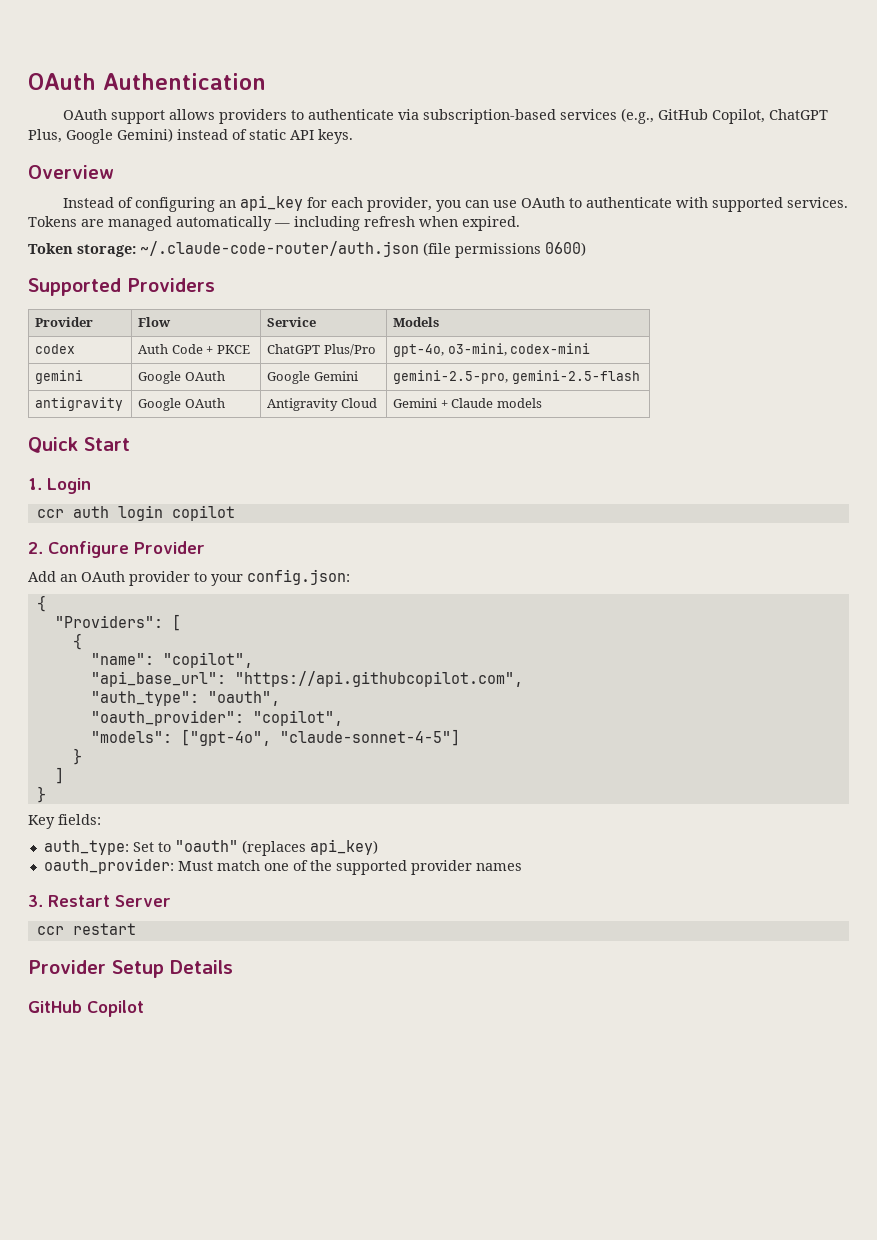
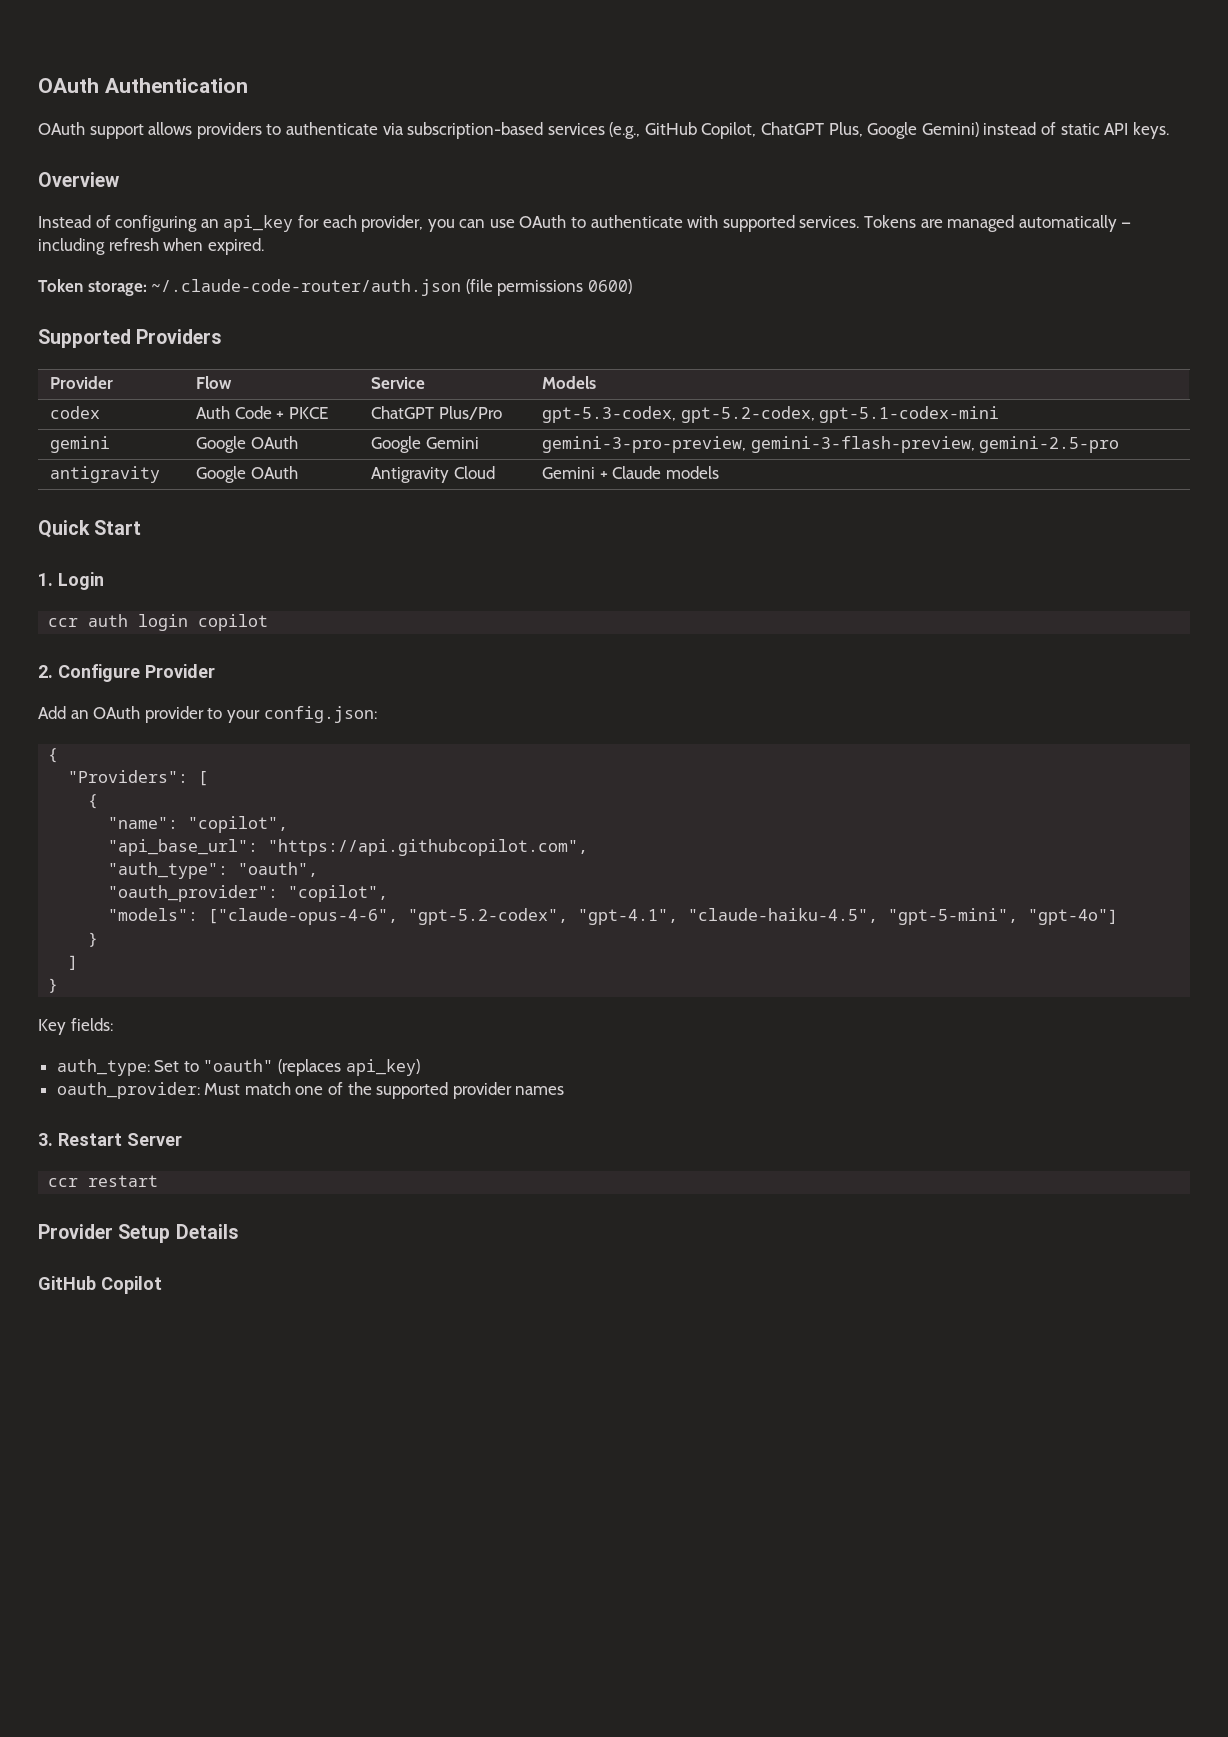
[393,343,591,357] gpt-4o, o3-mini, codex-mini -> [541,406,1000,423] gpt-5.3-codex, gpt-5.2-codex, gpt-5.1-codex-mini
[393,370,640,384] gemini-2.5-pro, gemini-2.5-flash -> [541,436,1120,453] gemini-3-pro-preview, gemini-3-flash-preview, gemini-2.5-pro
[180,729,460,746] ["gpt-4o", "claude-sonnet-4-5"] -> [208,908,1119,925] ["claude-opus-4-6", "gpt-5.2-codex", "gpt-4.1", "claude-haiku-4.5", "gpt-5-mini", "gpt-4o"]

